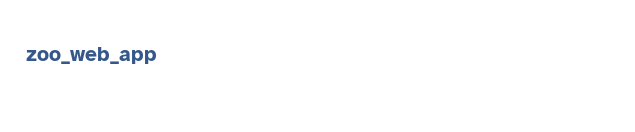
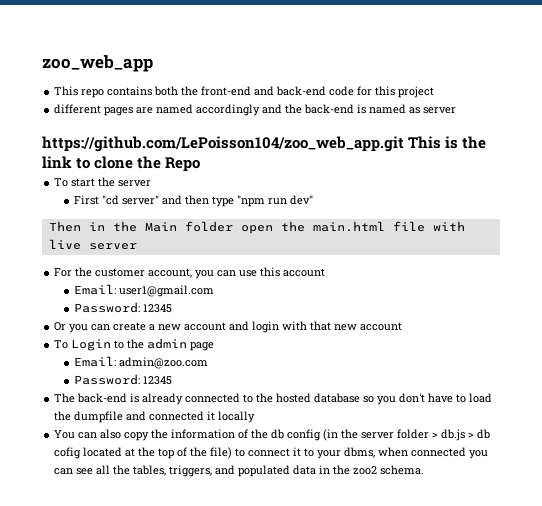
(157, 55) none -> [54,86,435,98] [54,104,457,116] [42,136,487,152] [42,156,201,172] [54,177,152,187] [73,195,313,207] [48,221,465,234] [48,239,137,250] [54,267,326,279] [73,284,214,297] [73,302,172,313] [54,321,403,333] [54,338,215,351] [73,356,208,369] [73,374,172,385] [54,393,493,405] [54,411,256,423] [54,429,491,441] [54,447,489,459] [54,465,425,477] // This repo contains both the front-end and back-end code for this project // different pages are named accordingly and the back-end is named as server // https://github.com/LePoisson104/zoo_web_app.git This is the link to clone the Repo // To start the server // First "cd server" and then type "npm run dev" // Then in the Main folder open the main.html file with live server // For the customer account, you can use this account // Email: user1@gmail.com // Password: 12345 // Or you can create a new account and login with that new account // To Login to the admin page // Email: admin@zoo.com // Password: 12345 // The back-end is already connected to the hosted database so you don't have to load the dumpfile and connected it locally // You can also copy the information of the db config (in the server folder > db.js > db cofig located at the top of the file) to connect it to your dbms, when connected you can see all the tables, triggers, and populated data in the zoo2 schema.

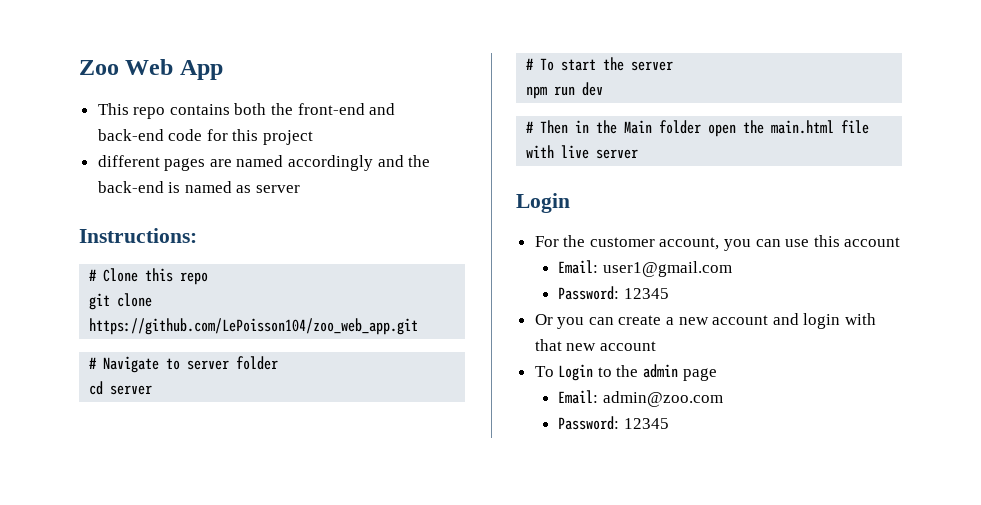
[42,55,153,72] zoo_web_app -> [79,59,223,80] Zoo Web App
[42,136,487,152] [42,156,201,172] [54,177,152,187] [73,195,313,207] https://github.com/LePoisson104/zoo_web_app.git This is the link to clone the Repo // To start the server // First "cd server" and then type "npm run dev" // -> [79,228,197,243] [89,268,209,285] [89,293,153,310] [89,318,419,335] [89,356,279,373] [89,381,153,395] [526,57,674,71] [526,82,604,99] [526,121,535,133] Instructions: // # Clone this repo // git clone https://github.com/LePoisson104/zoo_web_app.git // # Navigate to server folder // cd server // # To start the server // npm run dev // #
(137, 246) none -> [516,193,570,213] // Login
[54,393,493,405] [54,411,256,423] [54,429,491,441] [54,447,489,459] [54,465,425,477] // The back-end is already connected to the hosted database so you don't have to load the dumpfile and connected it locally // You can also copy the information of the db config (in the server folder > db.js > db cofig located at the top of the file) to connect it to your dbms, when connected you can see all the tables, triggers, and populated data in the zoo2 schema. -> (669, 423) none

